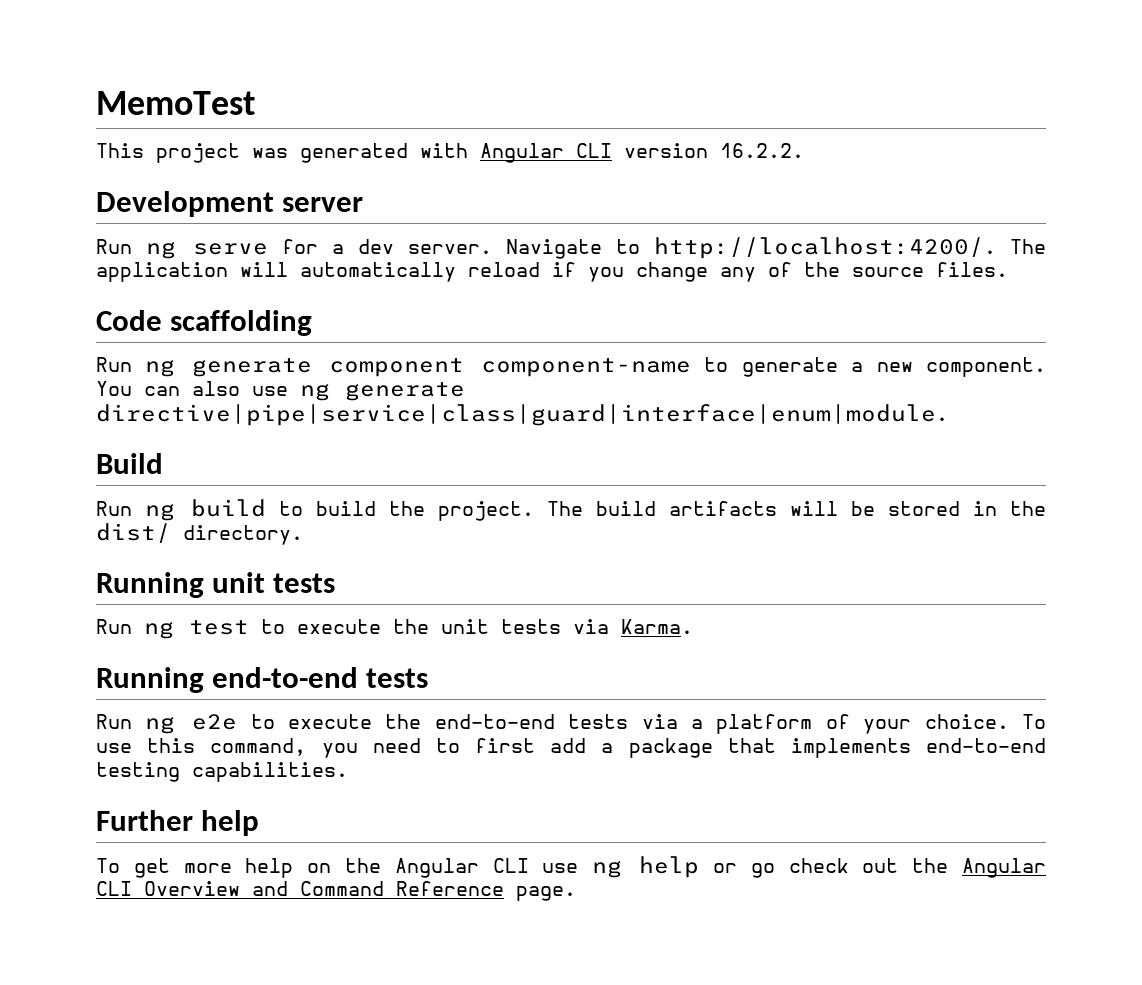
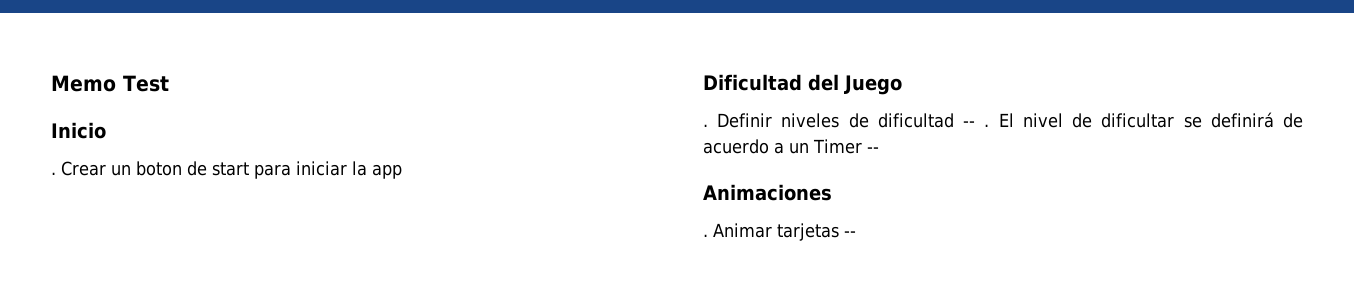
[96,91,255,115] [96,143,804,163] [96,191,364,217] [96,237,1046,259] [96,262,1008,282] [96,310,313,336] [96,357,1046,377] [96,381,465,401] [96,404,948,426] [96,453,163,474] [96,499,1047,521] [96,523,303,545] [96,572,336,598] [96,619,693,639] [96,667,429,693] [96,714,1047,734] [96,738,1046,758] [96,762,348,782] [96,810,260,836] [96,856,1046,878] [96,881,576,901] MemoTest // This project was generated with Angular CLI version 16.2.2. // Development server // Run ng serve for a dev server. Navigate to http://localhost:4200/. The application will automatically reload if you change any of the source files. // Code scaffolding // Run ng generate component component-name to generate a new component. You can also use ng generate directive|pipe|service|class|guard|interface|enum|module. // Build // Run ng build to build the project. The build artifacts will be stored in the dist/ directory. // Running unit tests // Run ng test to execute the unit tests via Karma. // Running end-to-end tests // Run ng e2e to execute the end-to-end tests via a platform of your choice. To use this command, you need to first add a package that implements end-to-end testing capabilities. // Further help // To get more help on the Angular CLI use ng help or go check out the Angular CLI Overview and Command Reference page. -> [51,75,169,92] [51,122,106,139] [51,161,402,179] [703,74,902,95] [703,112,1303,128] [703,139,879,154] [703,184,832,201] [703,223,856,241] Memo Test // Inicio // . Crear un boton de start para iniciar la app // Dificultad del Juego // . Definir niveles de dificultad -- . El nivel de dificultar se definirá de acuerdo a un Timer -- // Animaciones // . Animar tarjetas --

